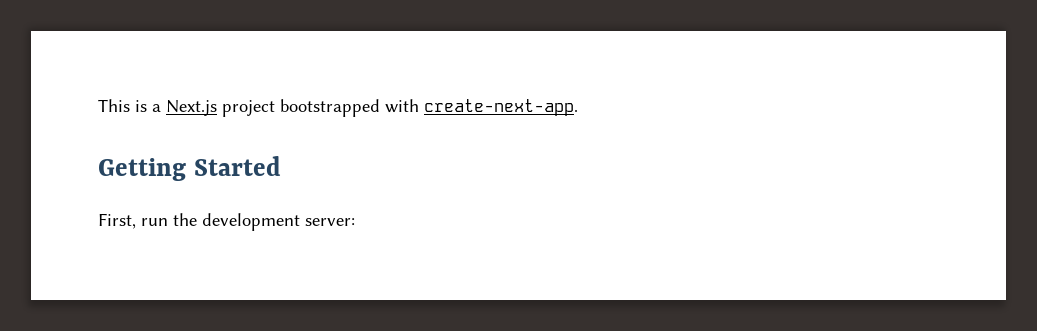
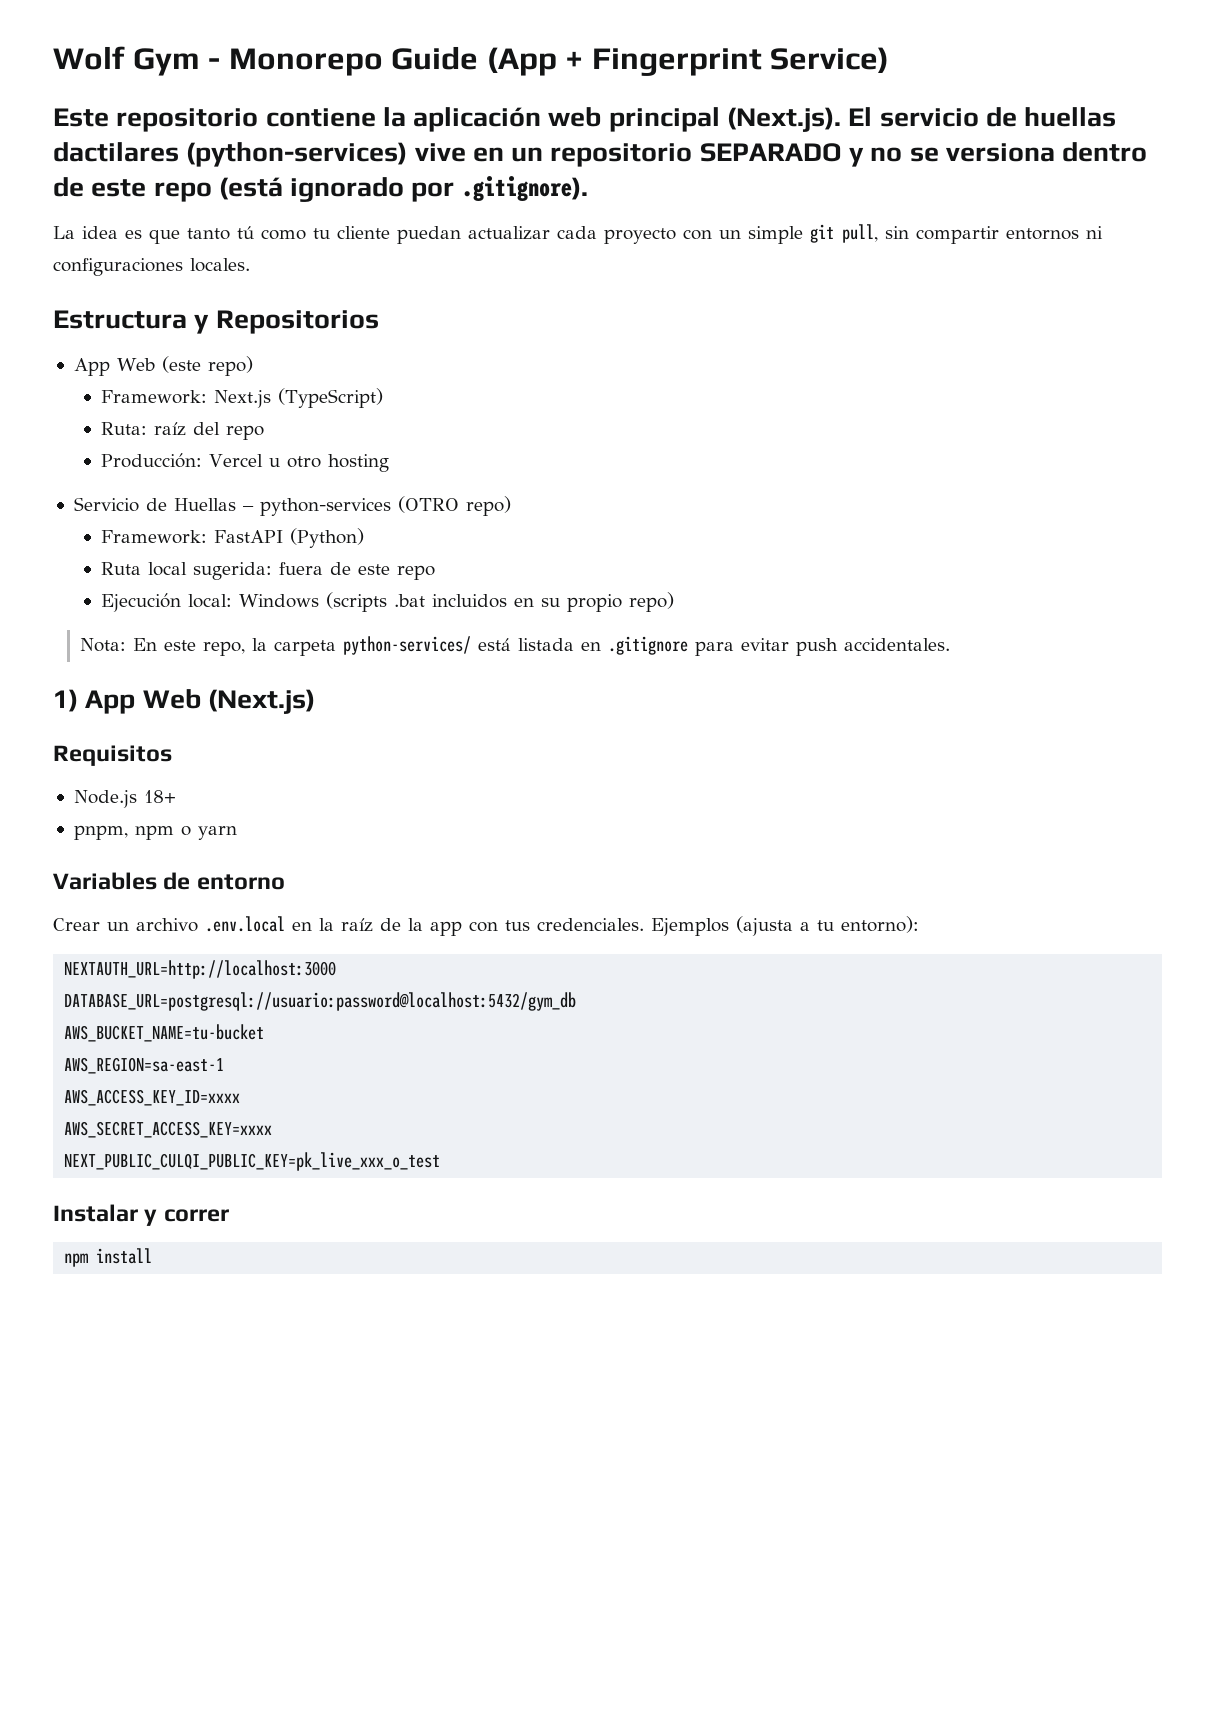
[98,99,578,117] [98,156,281,181] [98,213,355,231] This is a Next.js project bootstrapped with create-next-app. // Getting Started // First, run the development server: -> [53,46,890,76] [53,107,1117,132] [53,142,1148,167] [53,176,588,202] [53,224,1103,244] [53,258,250,276] [53,310,379,334] [73,356,253,376] [101,388,384,408] [101,422,265,440] [101,453,390,472] [73,496,511,516] [101,528,365,548] [101,562,436,580] [101,592,675,612] [80,636,951,656] [53,689,315,714] [53,745,172,766] [73,790,176,808] [73,825,237,840] [53,872,285,890] [53,916,919,936] [64,960,337,979] [64,992,577,1011] [64,1024,265,1042] [64,1057,225,1074] [64,1089,241,1106] [64,1121,273,1138] [64,1152,441,1171] [53,1204,229,1226] [64,1248,153,1267] Wolf Gym - Monorepo Guide (App + Fingerprint Service) // Este repositorio contiene la aplicación web principal (Next.js). El servicio de huellas dactilares (python-services) vive en un repositorio SEPARADO y no se versiona dentro de este repo (está ignorado por .gitignore). // La idea es que tanto tú como tu cliente puedan actualizar cada proyecto con un simple git pull, sin compartir entornos ni configuraciones locales. // Estructura y Repositorios // App Web (este repo) // Framework: Next.js (TypeScript) // Ruta: raíz del repo // Producción: Vercel u otro hosting // Servicio de Huellas – python-services (OTRO repo) // Framework: FastAPI (Python) // Ruta local sugerida: fuera de este repo // Ejecución local: Windows (scripts .bat incluidos en su propio repo) // Nota: En este repo, la carpeta python-services/ está listada en .gitignore para evitar push accidentales. // 1) App Web (Next.js) // Requisitos // Node.js 18+ // pnpm, npm o yarn // Variables de entorno // Crear un archivo .env.local en la raíz de la app con tus credenciales. Ejemplos (ajusta a tu entorno): // NEXTAUTH_URL=http://localhost:3000 // DATABASE_URL=postgresql://usuario:password@localhost:5432/gym_db // AWS_BUCKET_NAME=tu-bucket // AWS_REGION=sa-east-1 // AWS_ACCESS_KEY_ID=xxxx // AWS_SECRET_ACCESS_KEY=xxxx // NEXT_PUBLIC_CULQI_PUBLIC_KEY=pk_live_xxx_o_test // Instalar y correr // npm install

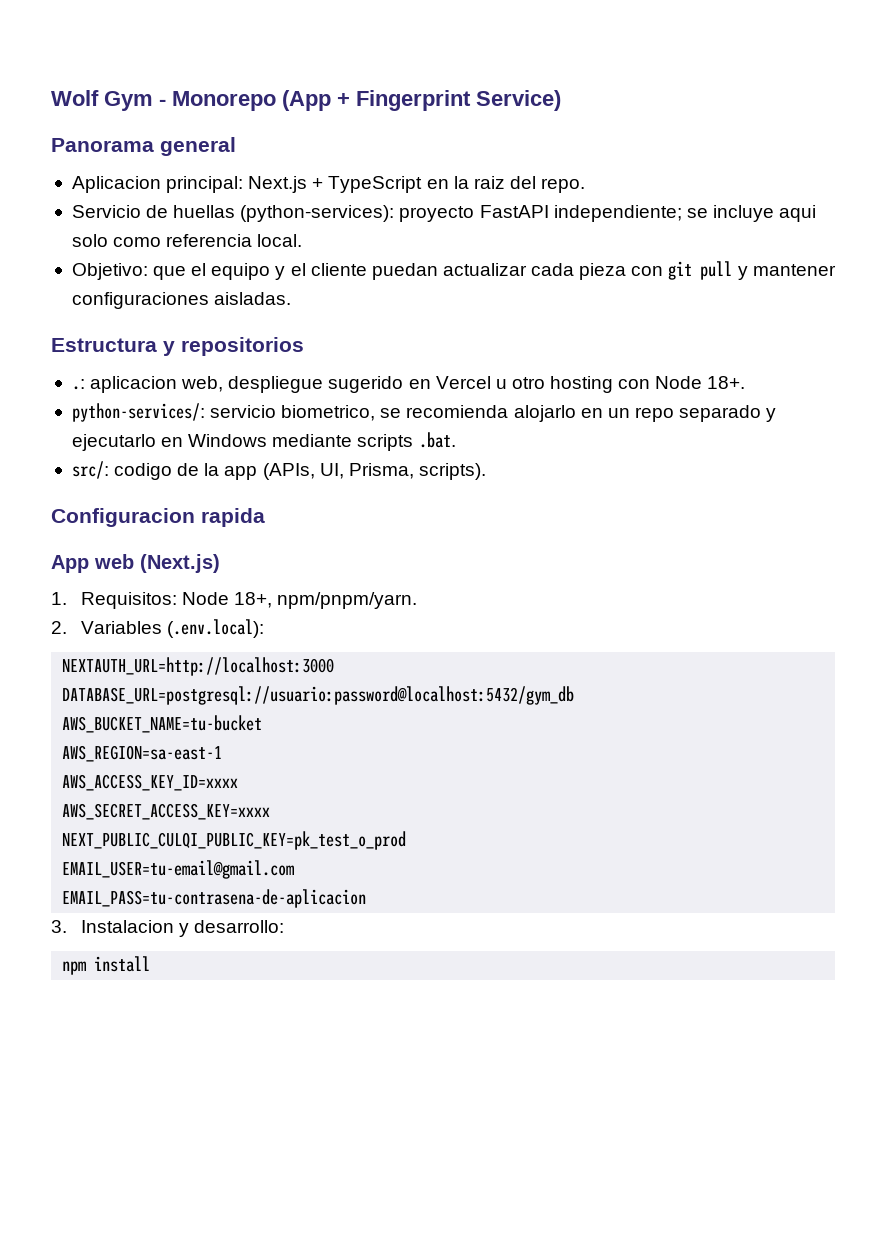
[391,46,479,70] Guide -> (276, 101) none
[53,107,1117,132] [53,142,1148,167] [53,176,588,202] [53,224,1103,244] [53,258,250,276] [53,310,379,334] [73,356,253,376] [101,388,384,408] [101,422,265,440] [101,453,390,472] [73,496,511,516] [101,528,365,548] [101,562,436,580] [101,592,675,612] [80,636,951,656] [53,689,315,714] [53,745,172,766] [73,790,176,808] [73,825,237,840] [53,872,285,890] [53,916,919,936] Este repositorio contiene la aplicación web principal (Next.js). El servicio de huellas dactilares (python-services) vive en un repositorio SEPARADO y no se versiona dentro de este repo (está ignorado por .gitignore). // La idea es que tanto tú como tu cliente puedan actualizar cada proyecto con un simple git pull, sin compartir entornos ni configuraciones locales. // Estructura y Repositorios // App Web (este repo) // Framework: Next.js (TypeScript) // Ruta: raíz del repo // Producción: Vercel u otro hosting // Servicio de Huellas – python-services (OTRO repo) // Framework: FastAPI (Python) // Ruta local sugerida: fuera de este repo // Ejecución local: Windows (scripts .bat incluidos en su propio repo) // Nota: En este repo, la carpeta python-services/ está listada en .gitignore para evitar push accidentales. // 1) App Web (Next.js) // Requisitos // Node.js 18+ // pnpm, npm o yarn // Variables de entorno // Crear un archivo .env.local en la raíz de la app con tus credenciales. Ejemplos (ajusta a tu entorno): -> [51,137,236,156] [71,176,586,193] [71,205,817,222] [71,234,303,247] [71,261,836,280] [71,292,292,309] [51,337,304,356] [71,376,746,393] [71,403,777,422] [71,432,456,451] [71,461,486,480] [51,508,265,527] [51,554,220,573] [51,592,418,609] [51,619,265,638] Panorama general // Aplicacion principal: Next.js + TypeScript en la raiz del repo. // Servicio de huellas (python-services): proyecto FastAPI independiente; se incluye aqui solo como referencia local. // Objetivo: que el equipo y el cliente puedan actualizar cada pieza con git pull y mantener configuraciones aisladas. // Estructura y repositorios // .: aplicacion web, despliegue sugerido en Vercel u otro hosting con Node 18+. // python-services/: servicio biometrico, se recomienda alojarlo en un repo separado y ejecutarlo en Windows mediante scripts .bat. // src/: codigo de la app (APIs, UI, Prisma, scripts). // Configuracion rapida // App web (Next.js) // 1. Requisitos: Node 18+, npm/pnpm/yarn. // 2. Variables (.env.local):
[64,1152,441,1171] [53,1204,229,1226] NEXT_PUBLIC_CULQI_PUBLIC_KEY=pk_live_xxx_o_test // Instalar y correr -> [62,831,407,850] [62,860,295,879] [62,889,367,908] [51,920,285,937] NEXT_PUBLIC_CULQI_PUBLIC_KEY=pk_test_o_prod // EMAIL_USER=tu-email@gmail.com // EMAIL_PASS=tu-contrasena-de-aplicacion // 3. Instalacion y desarrollo:

